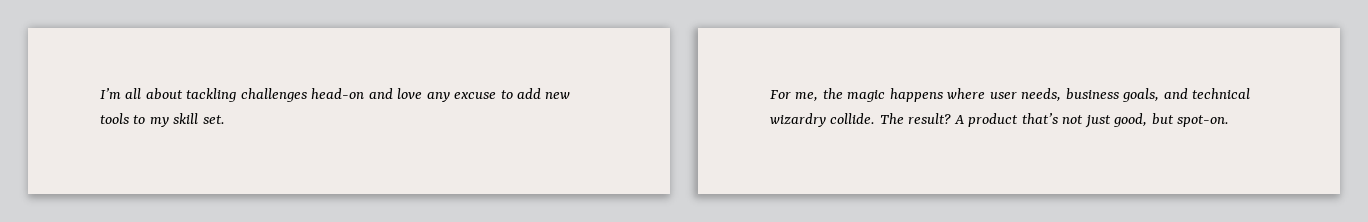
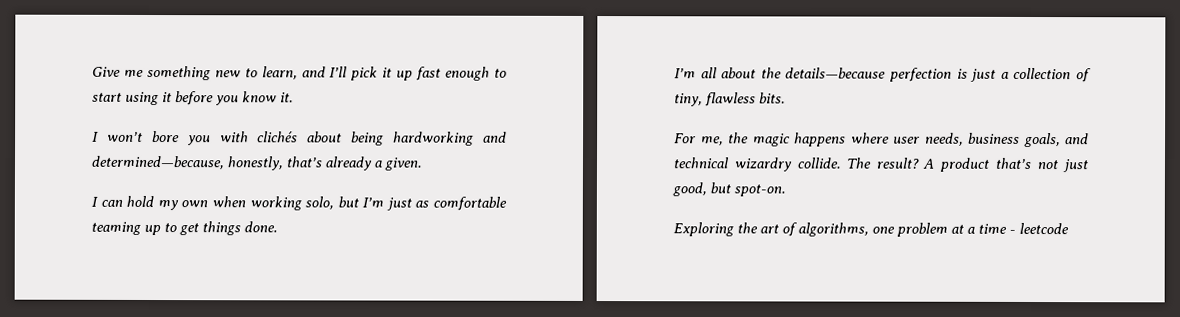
[100,88,571,102] [100,113,225,127] I’m all about tackling challenges head-on and love any excuse to add new tools to my skill set. -> [92,65,507,81] [92,91,293,106] [92,131,508,146] [91,155,422,171] [91,195,507,211] [91,221,277,236] [674,67,1091,83] [674,92,785,107] Give me something new to learn, and I’ll pick it up fast enough to start using it before you know it. // I won’t bore you with clichés about being hardworking and determined—because, honestly, that’s already a given. // I can hold my own when working solo, but I’m just as comfortable teaming up to get things done. // I’m all about the details—because perfection is just a collection of tiny, flawless bits.
(1230, 121) none -> [673,222,1069,237] // Exploring the art of algorithms, one problem at a time - leetcode

